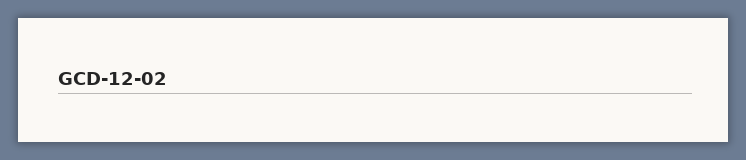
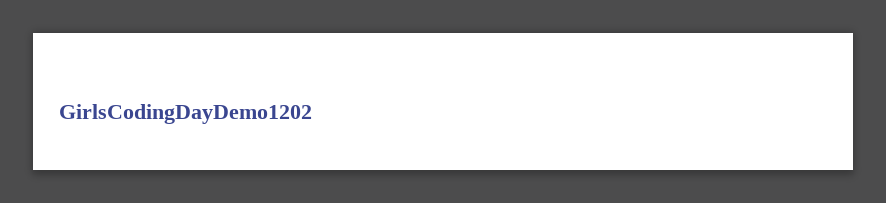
[58,72,167,85] GCD-12-02 -> [59,104,312,124] GirlsCodingDayDemo1202

